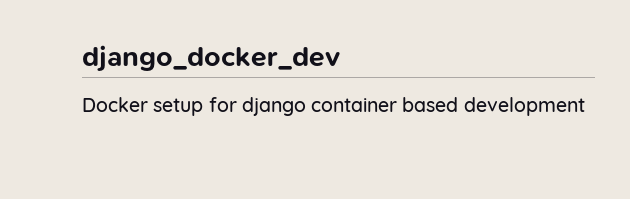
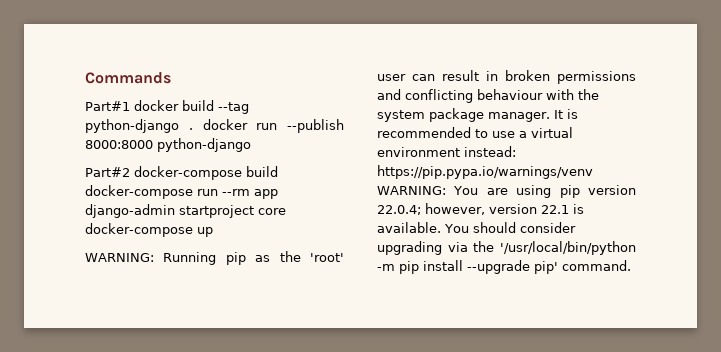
[82,45,340,72] [82,97,585,116] django_docker_dev // Docker setup for django container based development -> [85,72,171,84] [85,100,249,114] [85,119,344,133] [85,138,251,152] [85,166,278,180] [85,185,278,199] [85,204,286,218] [85,223,213,237] [85,251,344,265] [377,70,636,84] [377,89,599,103] [377,108,578,122] [377,127,573,138] [377,146,516,157] [377,165,593,179] [377,185,636,198] [377,203,584,215] [377,222,576,233] [377,241,636,255] [377,260,631,274] Commands // Part#1 docker build --tag python-django . docker run --publish 8000:8000 python-django // Part#2 docker-compose build docker-compose run --rm app django-admin startproject core docker-compose up // WARNING: Running pip as the 'root' user can result in broken permissions and conflicting behaviour with the system package manager. It is recommended to use a virtual environment instead: https://pip.pypa.io/warnings/venv WARNING: You are using pip version 22.0.4; however, version 22.1 is available. You should consider upgrading via the '/usr/local/bin/python -m pip install --upgrade pip' command.

